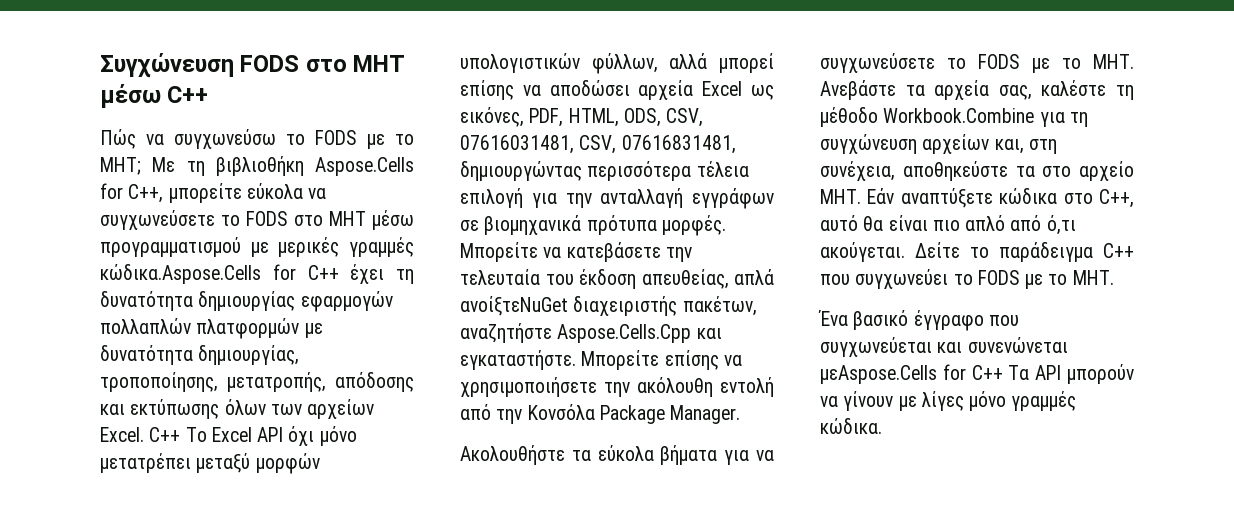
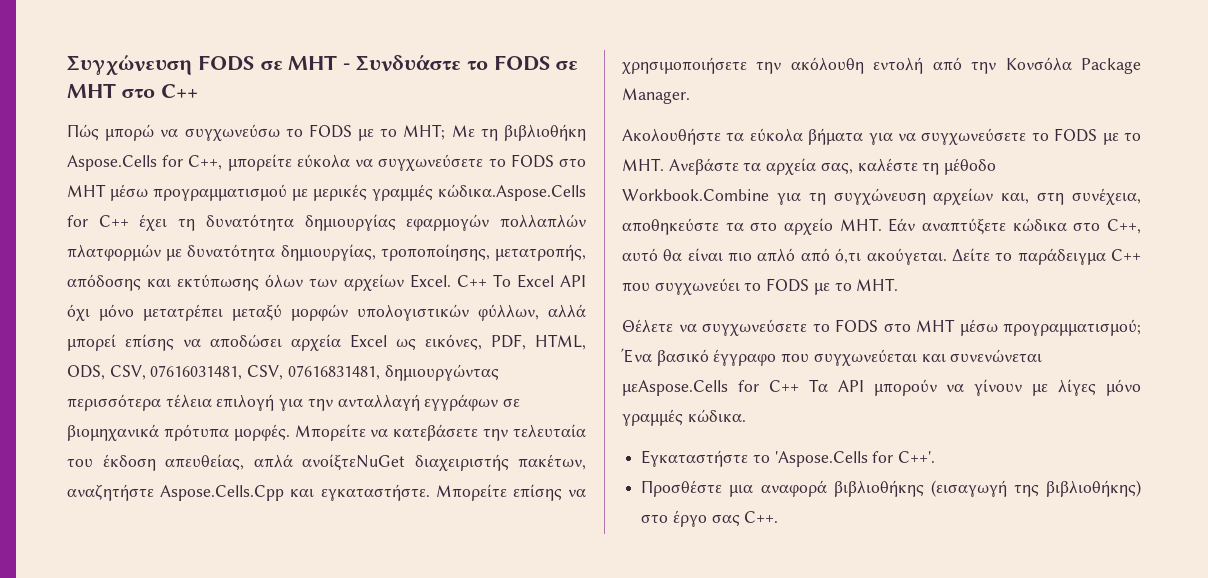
[305,55,406,72] [100,84,161,108] στο MHT μέσω -> [260,54,579,72] [67,83,155,98] σε MHT - Συνδυάστε το FODS σε MHT στο
(136, 139) none -> [105,124,155,141] μπορώ
(1114, 277) none -> [622,319,1141,336] Θέλετε να συγχωνεύσετε το FODS στο MHT μέσω προγραμματισμού;
(882, 426) none -> [641,450,936,467] [641,480,1141,497] [641,510,779,527] // Εγκαταστήστε το 'Aspose.Cells for C++'. // Προσθέστε μια αναφορά βιβλιοθήκης (εισαγωγή της βιβλιοθήκης) στο έργο σας C++.

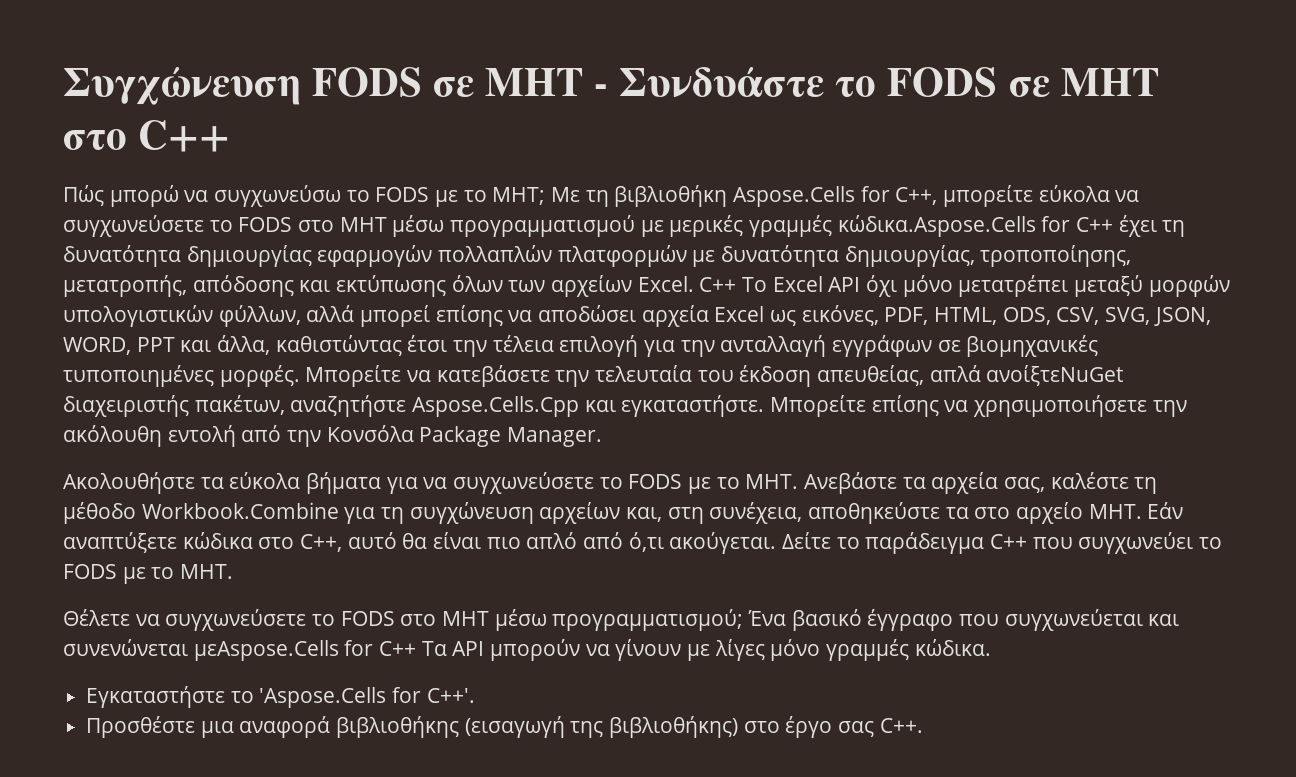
[150,364,499,381] [67,394,161,411] 07616031481, CSV, 07616831481, δημιουργώντας περισσότερα -> [1105,307,1211,326] [63,335,488,357] SVG, JSON, WORD, PPT και άλλα, καθιστώντας έτσι την
[67,424,229,441] βιομηχανικά πρότυπα -> [966,335,1099,357] [63,365,214,387] βιομηχανικές τυποποιημένες

